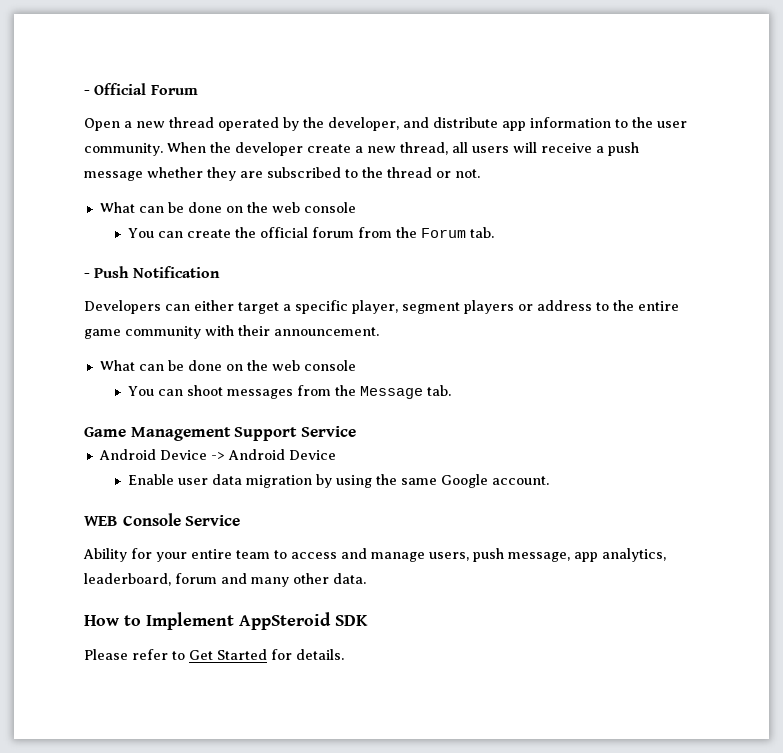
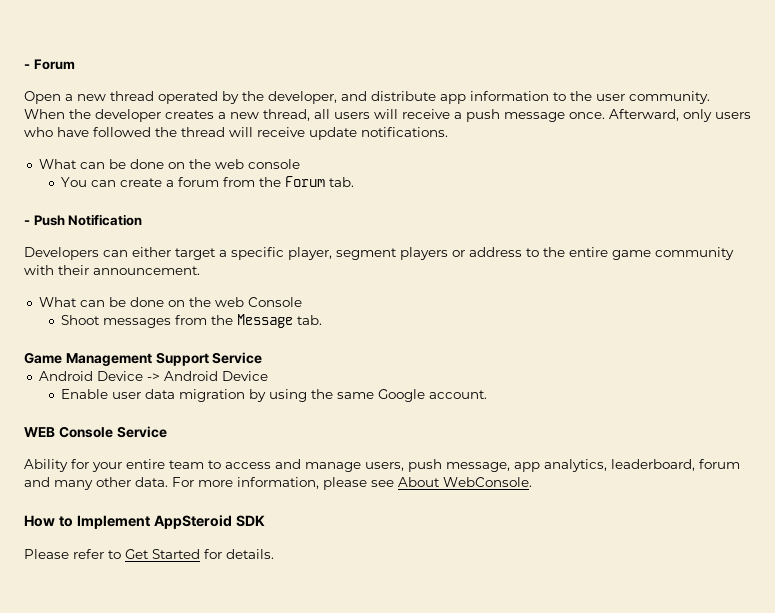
[84,83,147,95] - Official -> [24,64,30,69] -
[307,144,351,153] create -> [165,110,214,119] creates
[147,167,480,181] whether they are subscribed to the thread or not. -> [569,109,751,122] [24,127,448,140] once. Afterward, only users who have followed the thread will receive update notifications.
[234,227,308,238] the official -> [165,180,174,187] a
[303,360,356,371] [127,385,223,396] console // You can shoot -> [247,297,302,307] [60,315,100,325] Console // Shoot
(366, 578) none -> [172,477,532,490] For more information, please see About WebConsole.

